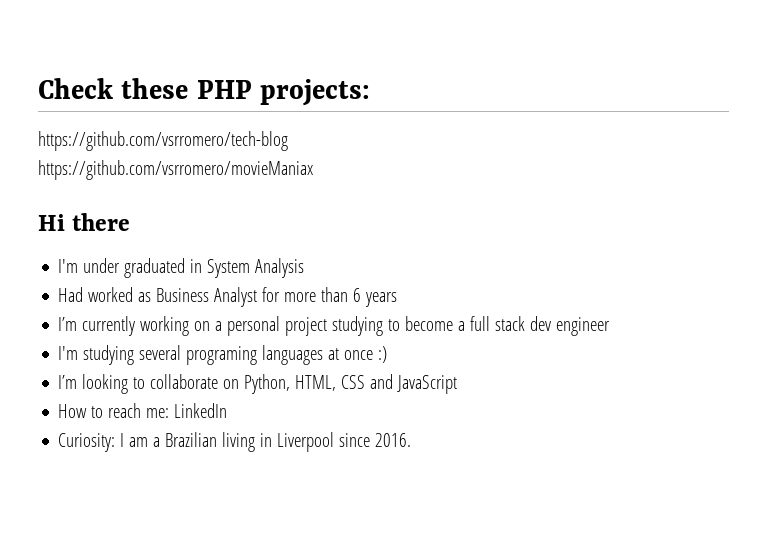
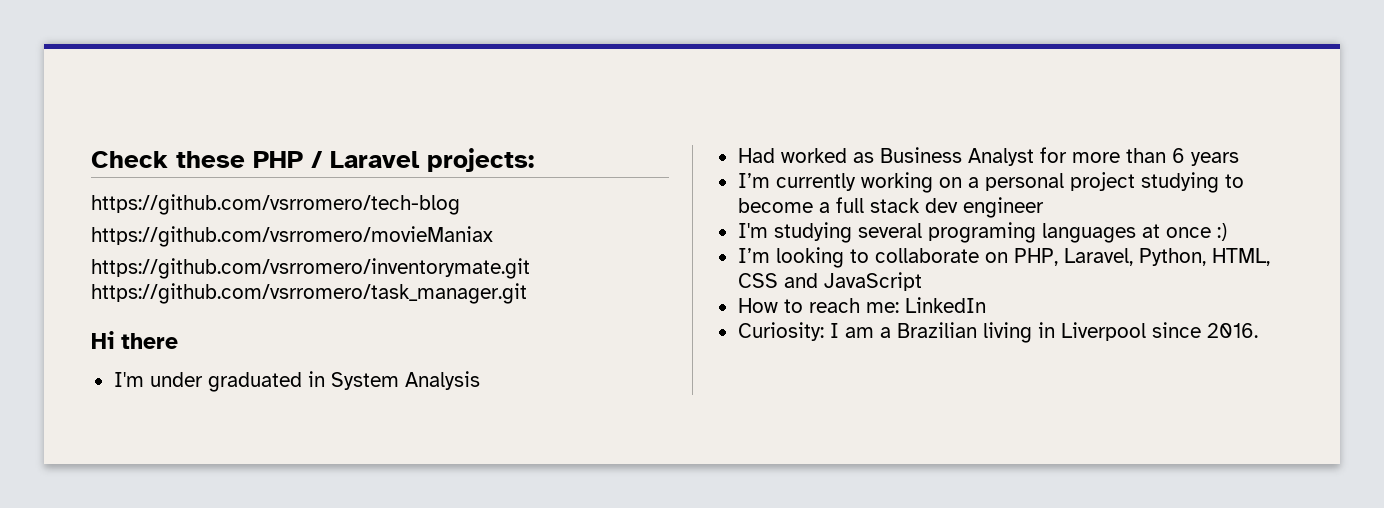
(252, 89) none -> [311,151,420,168] / Laravel
(313, 170) none -> [91,258,530,279] [91,283,527,304] // https://github.com/vsrromero/inventorymate.git https://github.com/vsrromero/task_manager.git
(240, 384) none -> [1013,248,1133,266] PHP, Laravel,

